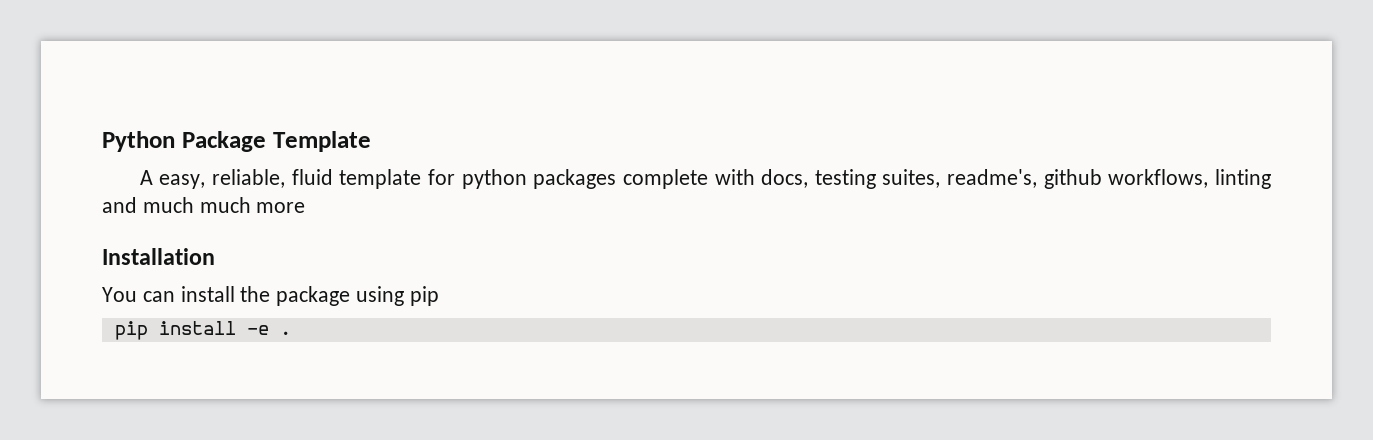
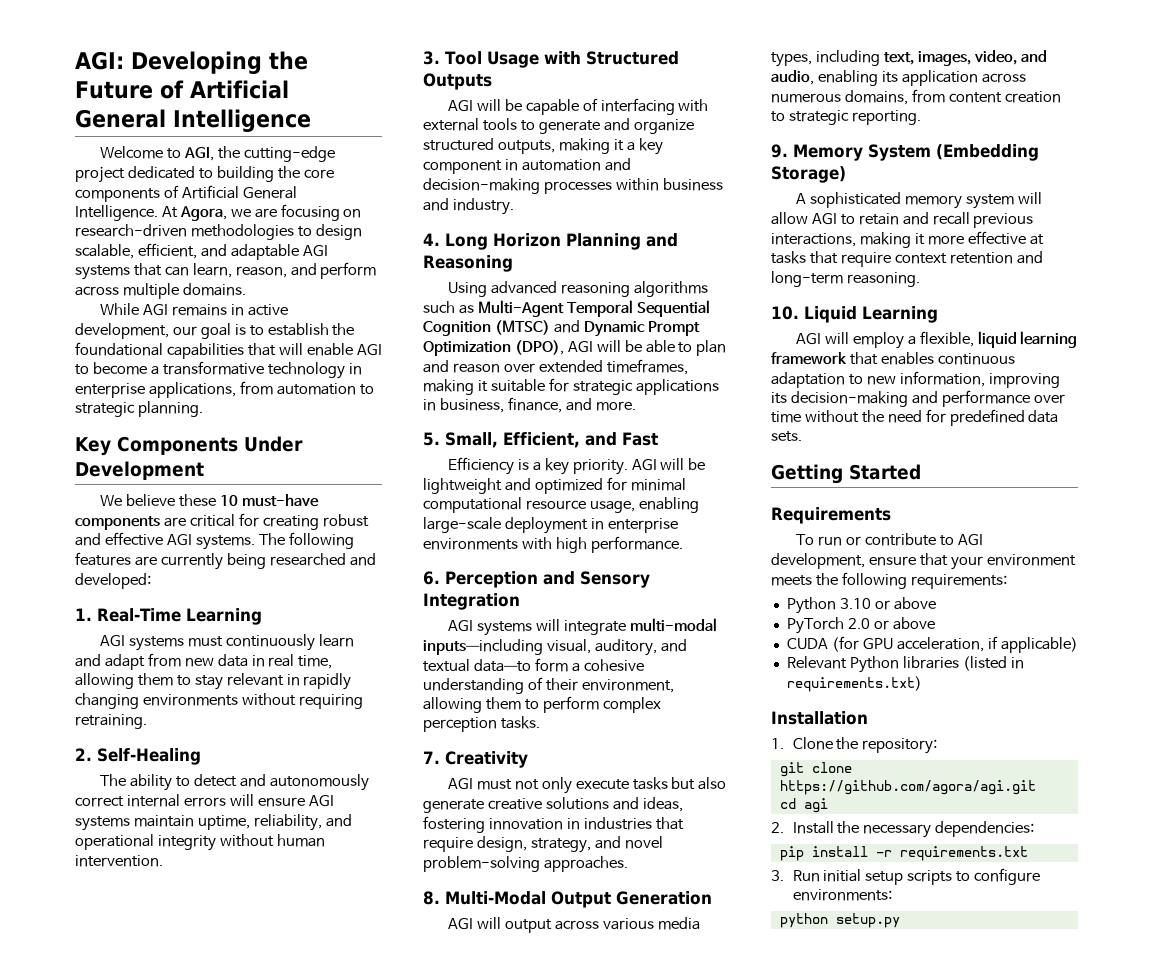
[102,131,371,152] [139,169,1272,189] [102,197,306,213] [102,248,215,265] [102,286,439,306] [114,321,291,340] Python Package Template // A easy, reliable, fluid template for python packages complete with docs, testing suites, readme's, github workflows, linting and much much more // Installation // You can install the package using pip // pip install -e . -> [75,51,308,74] [75,80,289,99] [75,109,311,132] [99,146,335,162] [75,166,334,183] [75,185,297,202] [75,204,362,221] [75,224,362,240] [75,243,328,260] [75,262,377,280] [75,283,246,299] [99,303,288,316] [75,323,355,339] [75,342,382,359] [75,361,362,379] [75,381,374,398] [75,401,203,417] [75,436,303,456] [75,461,204,480] [99,494,319,507] [75,513,369,530] [75,532,354,550] [75,552,376,570] [75,573,151,589] [75,608,262,625] [99,634,354,651] [75,653,333,670] [75,673,352,690] [75,693,363,709] [75,714,147,729] [75,748,201,765] [99,774,369,791] [75,794,334,807] [75,814,352,831] [75,834,325,851] [75,855,163,867] [423,51,679,68] [423,73,492,90] [447,98,709,115] [423,118,694,134] [423,138,663,155] [423,158,631,174] [423,178,723,194] [423,198,514,215] [423,233,678,250] [423,255,513,272] [447,281,708,297] [423,300,710,317] [423,320,700,337] [423,340,727,356] [423,359,688,375] [423,378,719,395] [423,397,636,413] [423,432,658,448] [447,457,706,475] [423,477,686,494] [423,497,699,513] [423,517,678,534] [423,536,683,553] [423,571,650,588] [423,593,520,610] [447,618,717,636] [423,639,687,656] [423,658,644,672] [423,677,674,694] [423,696,661,713] [423,716,540,732] [423,751,528,768] [447,777,727,794] [423,797,683,813] [423,816,684,833] [423,836,663,853] [423,856,628,872] [423,891,712,908] [447,917,700,933] [771,50,1047,67] [771,70,1026,86] [771,89,1061,105] [771,110,921,125] [771,144,1039,161] [771,166,846,183] [795,192,1042,209] [771,212,1034,228] [771,231,1044,248] [771,251,1043,267] [771,271,920,287] [771,306,938,323] [795,331,1078,349] [771,352,1015,365] [771,371,1060,388] [771,390,1065,407] [771,409,1059,426] [771,431,802,442] [771,464,921,484] [771,507,891,524] [795,533,983,546] [771,553,1076,570] [771,572,1007,589] [786,597,936,614] [786,617,935,634] [786,636,1078,653] [786,656,1024,673] [786,676,922,692] [771,711,868,725] [771,737,938,754] [779,762,852,777] [779,780,1036,795] [779,798,828,813] [771,821,1035,838] [779,846,1028,861] [771,868,1041,885] [792,889,892,901] [779,913,900,928] AGI: Developing the Future of Artificial General Intelligence // Welcome to AGI, the cutting-edge project dedicated to building the core components of Artificial General Intelligence. At Agora, we are focusing on research-driven methodologies to design scalable, efficient, and adaptable AGI systems that can learn, reason, and perform across multiple domains. // While AGI remains in active development, our goal is to establish the foundational capabilities that will enable AGI to become a transformative technology in enterprise applications, from automation to strategic planning. // Key Components Under Development // We believe these 10 must-have components are critical for creating robust and effective AGI systems. The following features are currently being researched and developed: // 1. Real-Time Learning // AGI systems must continuously learn and adapt from new data in real time, allowing them to stay relevant in rapidly changing environments without requiring retraining. // 2. Self-Healing // The ability to detect and autonomously correct internal errors will ensure AGI systems maintain uptime, reliability, and operational integrity without human intervention. // 3. Tool Usage with Structured Outputs // AGI will be capable of interfacing with external tools to generate and organize structured outputs, making it a key component in automation and decision-making processes within business and industry. // 4. Long Horizon Planning and Reasoning // Using advanced reasoning algorithms such as Multi-Agent Temporal Sequential Cognition (MTSC) and Dynamic Prompt Optimization (DPO), AGI will be able to plan and reason over extended timeframes, making it suitable for strategic applications in business, finance, and more. // 5. Small, Efficient, and Fast // Efficiency is a key priority. AGI will be lightweight and optimized for minimal computational resource usage, enabling large-scale deployment in enterprise environments with high performance. // 6. Perception and Sensory Integration // AGI systems will integrate multi-modal inputs—including visual, auditory, and textual data—to form a cohesive understanding of their environment, allowing them to perform complex perception tasks. // 7. Creativity // AGI must not only execute tasks but also generate creative solutions and ideas, fostering innovation in industries that require design, strategy, and novel problem-solving approaches. // 8. Multi-Modal Output Generation // AGI will output across various media types, including text, images, video, and audio, enabling its application across numerous domains, from content creation to strategic reporting. // 9. Memory System (Embedding Storage) // A sophisticated memory system will allow AGI to retain and recall previous interactions, making it more effective at tasks that require context retention and long-term reasoning. // 10. Liquid Learning // AGI will employ a flexible, liquid learning framework that enables continuous adaptation to new information, improving its decision-making and performance over time without the need for predefined data sets. // Getting Started // Requirements // To run or contribute to AGI development, ensure that your environment meets the following requirements: // Python 3.10 or above // PyTorch 2.0 or above // CUDA (for GPU acceleration, if applicable) // Relevant Python libraries (listed in requirements.txt) // Installation // 1. Clone the repository: // git clone https://github.com/agora/agi.git // cd agi // 2. Install the necessary dependencies: // pip install -r requirements.txt // 3. Run initial setup scripts to configure environments: // python setup.py

